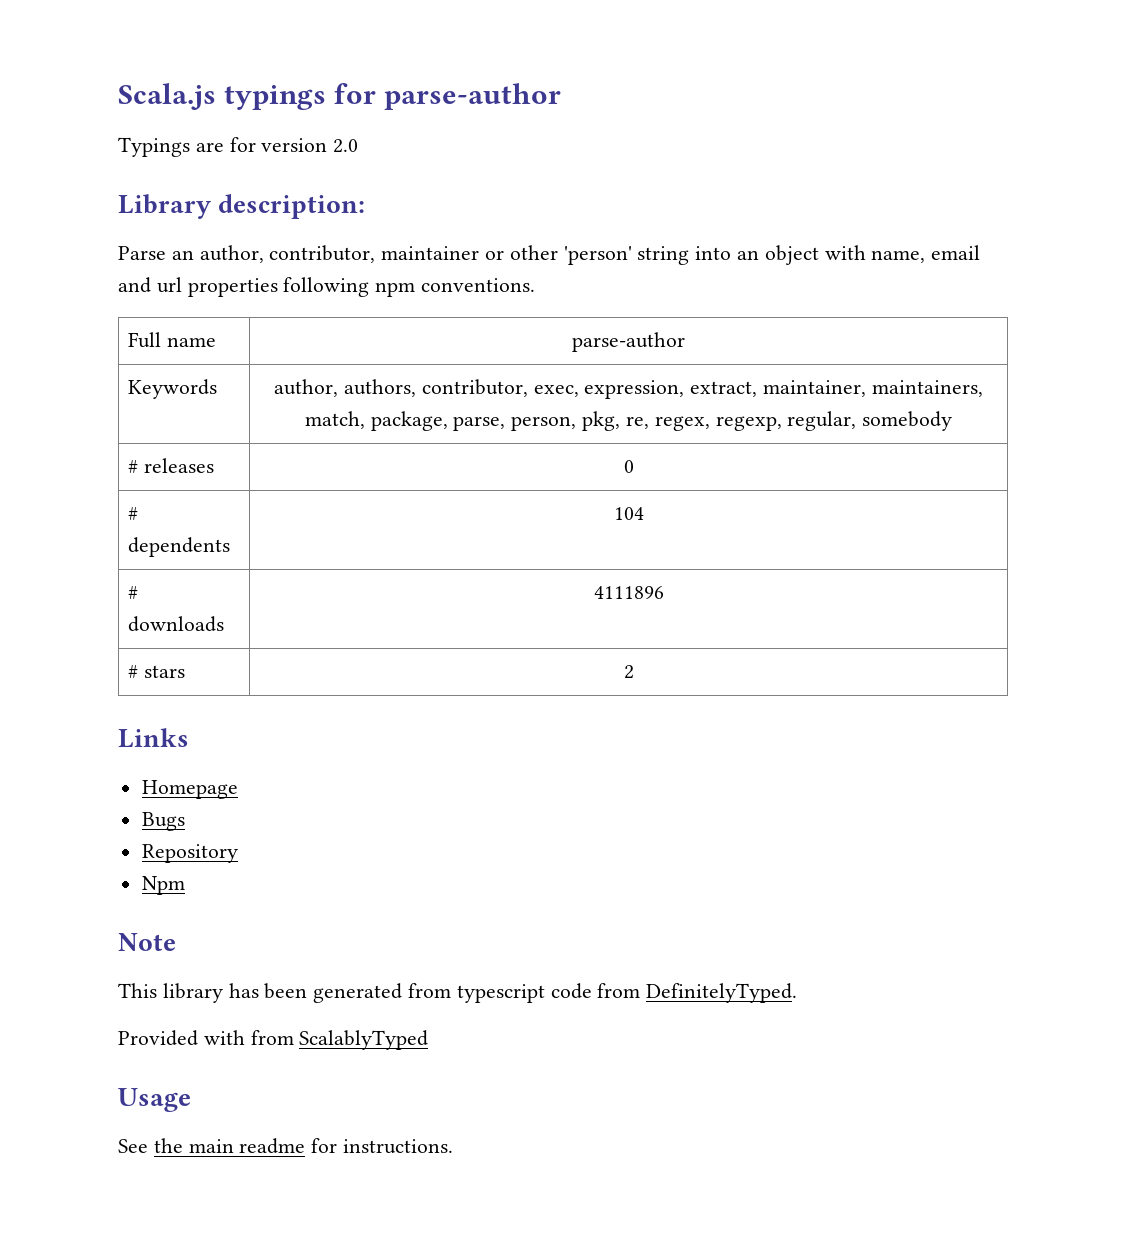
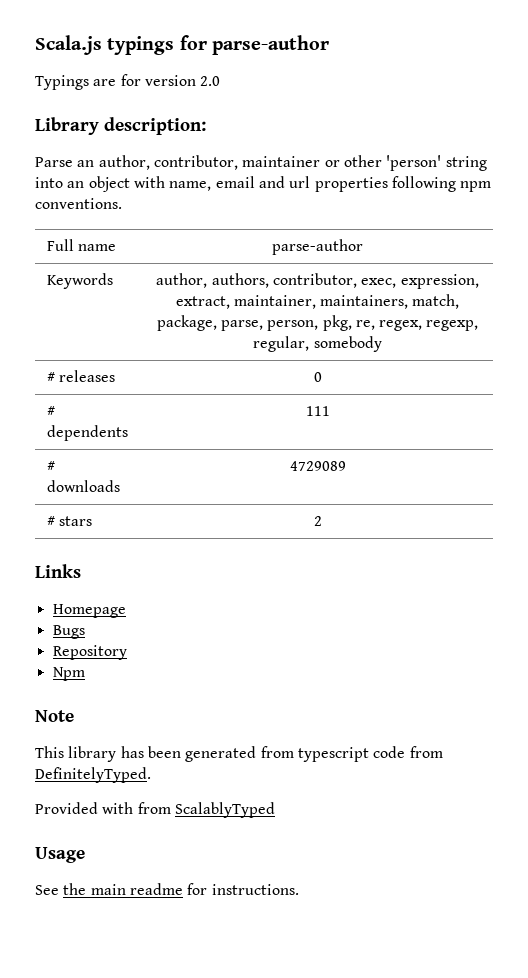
[613,507,644,520] 104 -> [305,406,330,416] 111
[593,586,664,599] 4111896 -> [289,461,346,471] 4729089

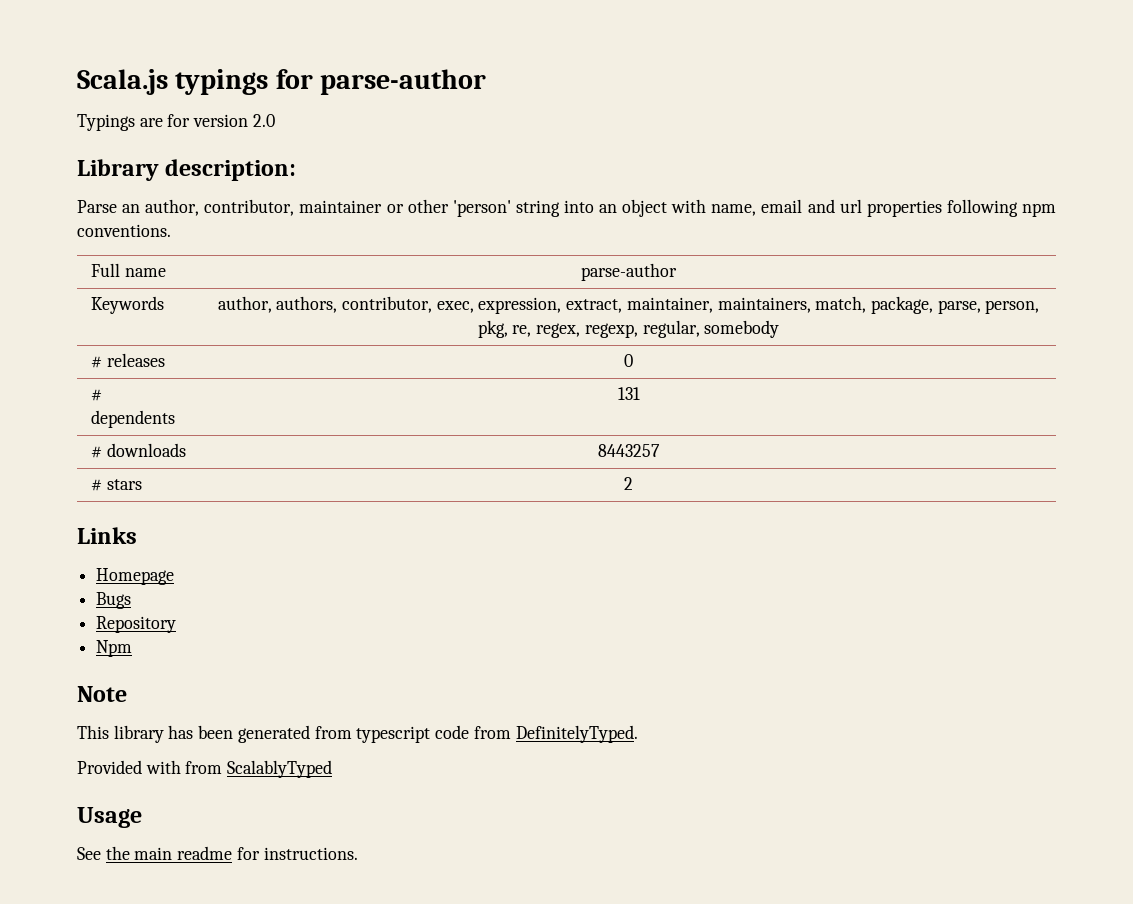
[305,406,330,416] 111 -> [617,387,640,400] 131
[289,461,346,471] 4729089 -> [598,444,660,457] 8443257

